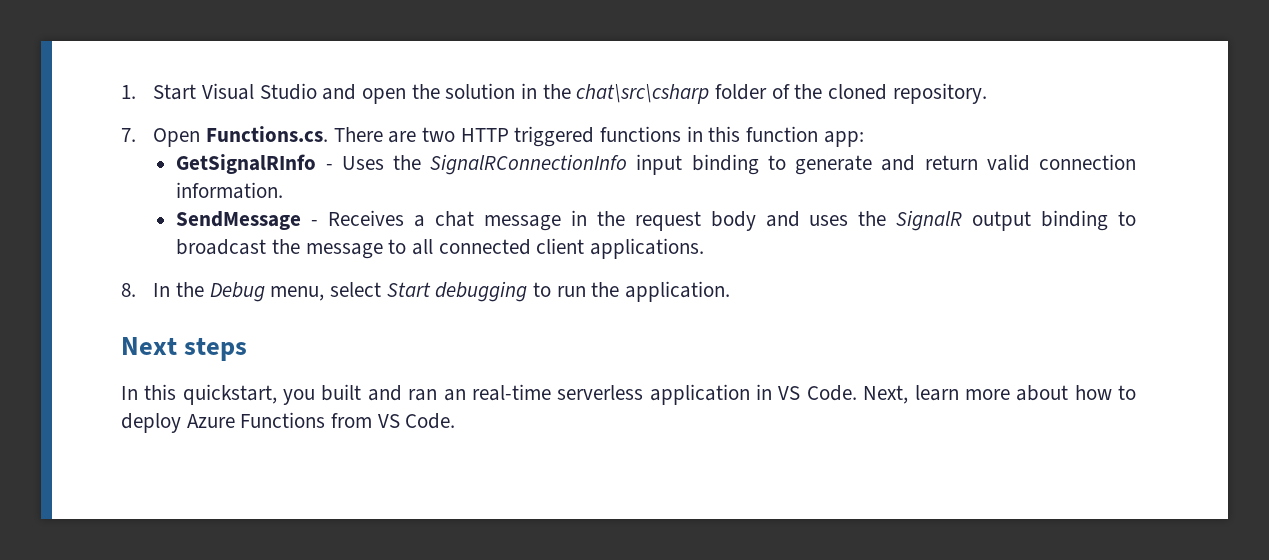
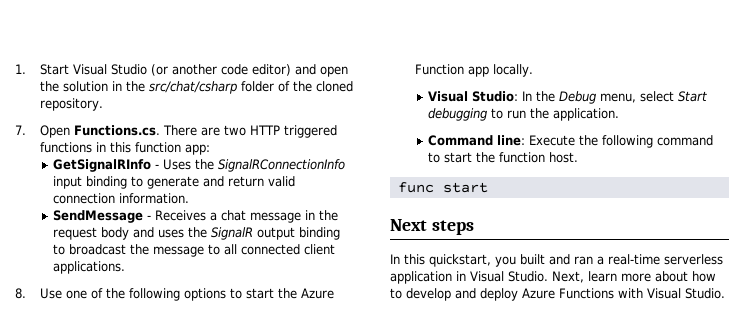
(317, 91) none -> [150,64,291,76] (or another code editor)
[576,84,710,104] chat\src\csharp -> [148,81,237,94] src/chat/csharp
(136, 290) none -> [39,288,334,301] [414,64,533,77] [428,91,519,102] Use one of the following options to start the Azure Function app locally. // Visual Studio:
(730, 291) none -> [428,135,714,148] [428,152,579,163] [397,182,488,193] // Command line: Execute the following command to start the function host. // func start
[443,389,466,401] an -> [597,256,604,265] a
[778,385,857,401] VS Code. -> [470,271,548,282] Visual Studio.
(1136, 392) none -> [406,288,476,301] develop and
[331,413,456,429] from VS Code. -> [618,288,725,299] with Visual Studio.

